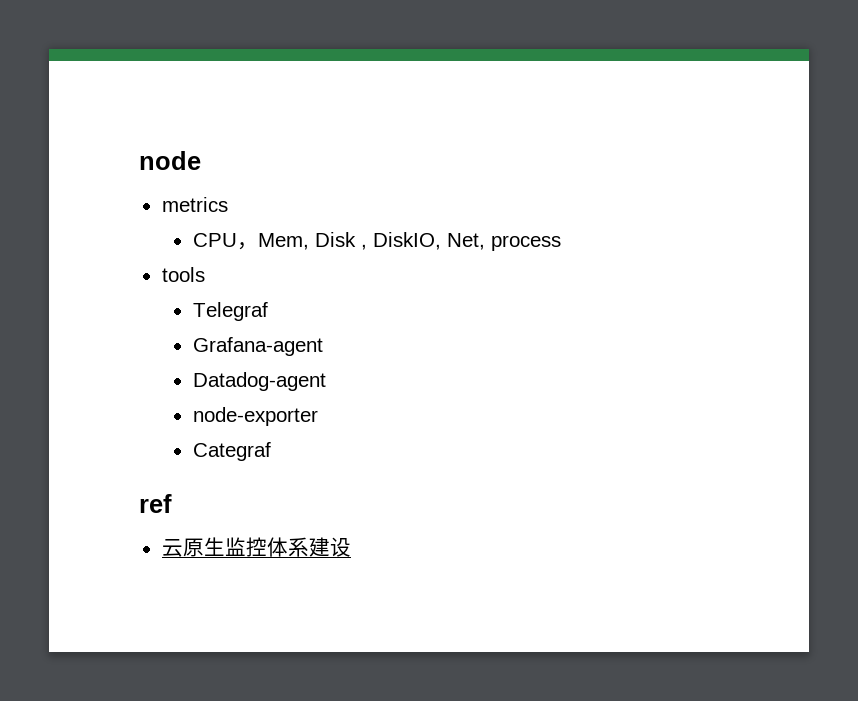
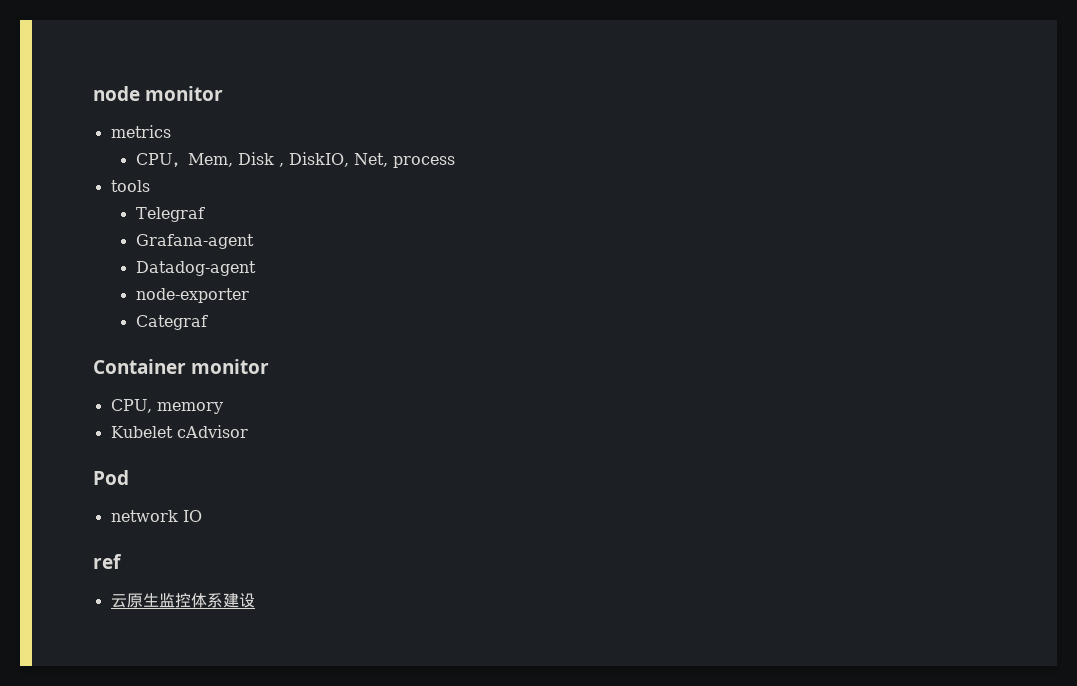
(201, 160) none -> [145,86,224,101] monitor
(271, 451) none -> [93,359,270,374] [110,399,223,414] [110,425,248,438] [93,470,129,485] [110,510,202,522] // Container monitor // CPU, memory // Kubelet cAdvisor // Pod // network IO

